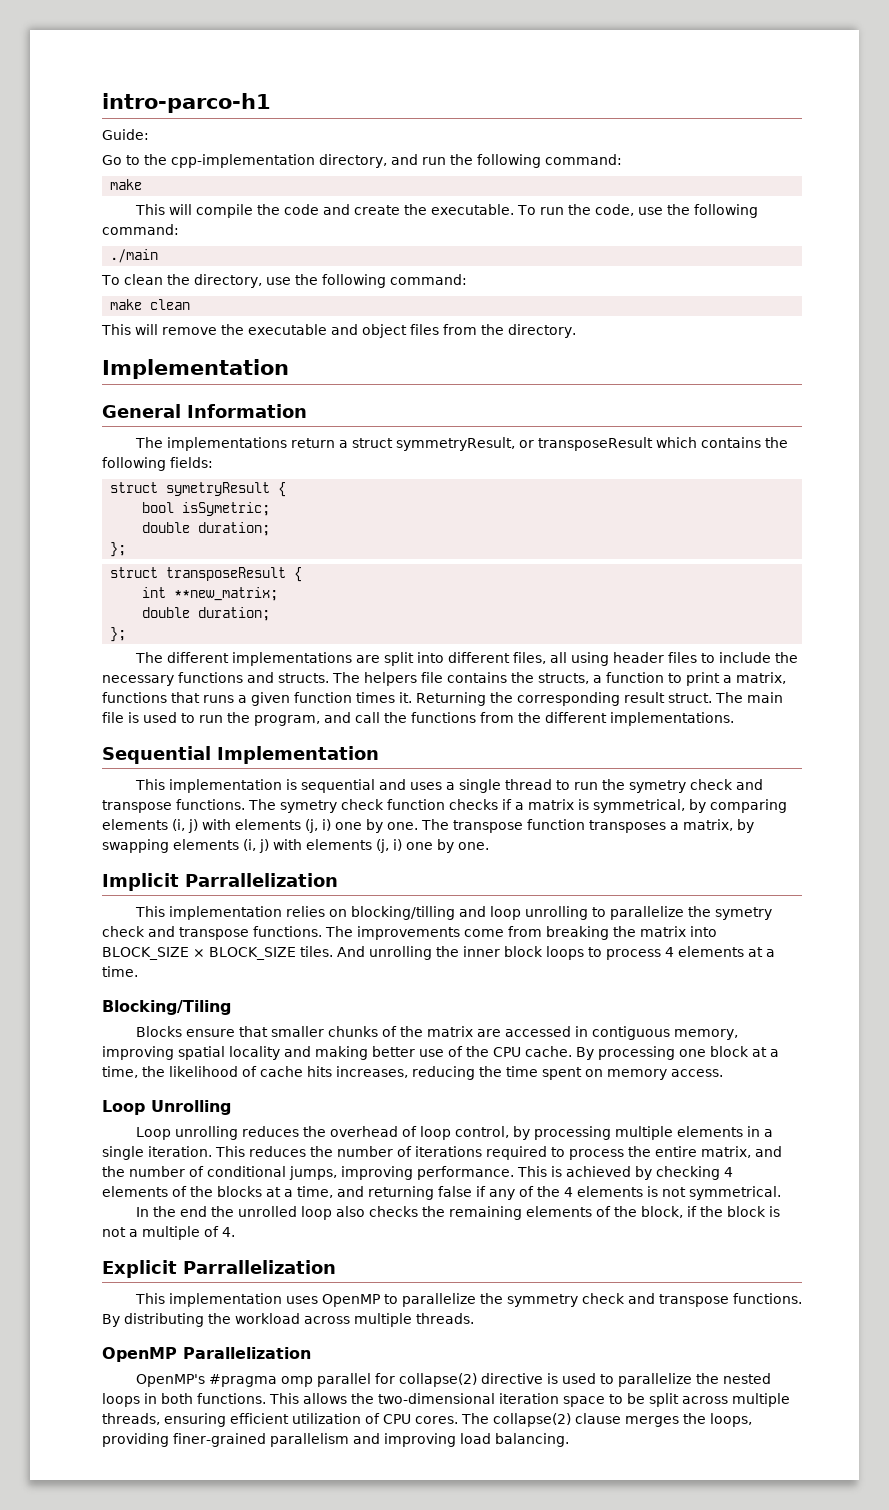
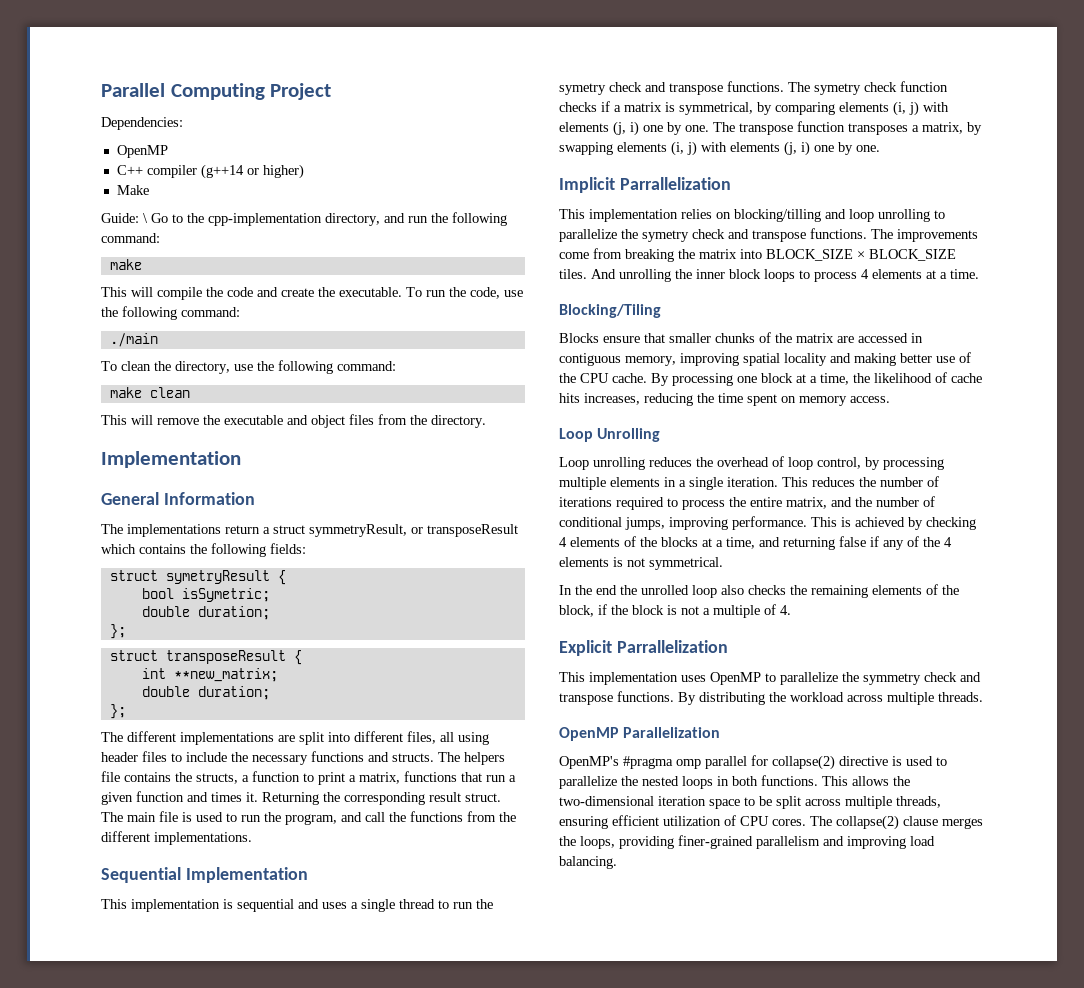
[102,93,271,113] intro-parco-h1 -> [101,83,332,100] [101,117,183,130] [116,145,168,158] [116,164,304,179] [116,185,149,195] Parallel Computing Project // Dependencies: // OpenMP // C++ compiler (g++14 or higher) // Make
(149, 134) // -> [143,213,148,223] \
[203,695,234,703] runs -> [486,775,506,782] run
(352, 697) none -> [187,792,208,802] and

